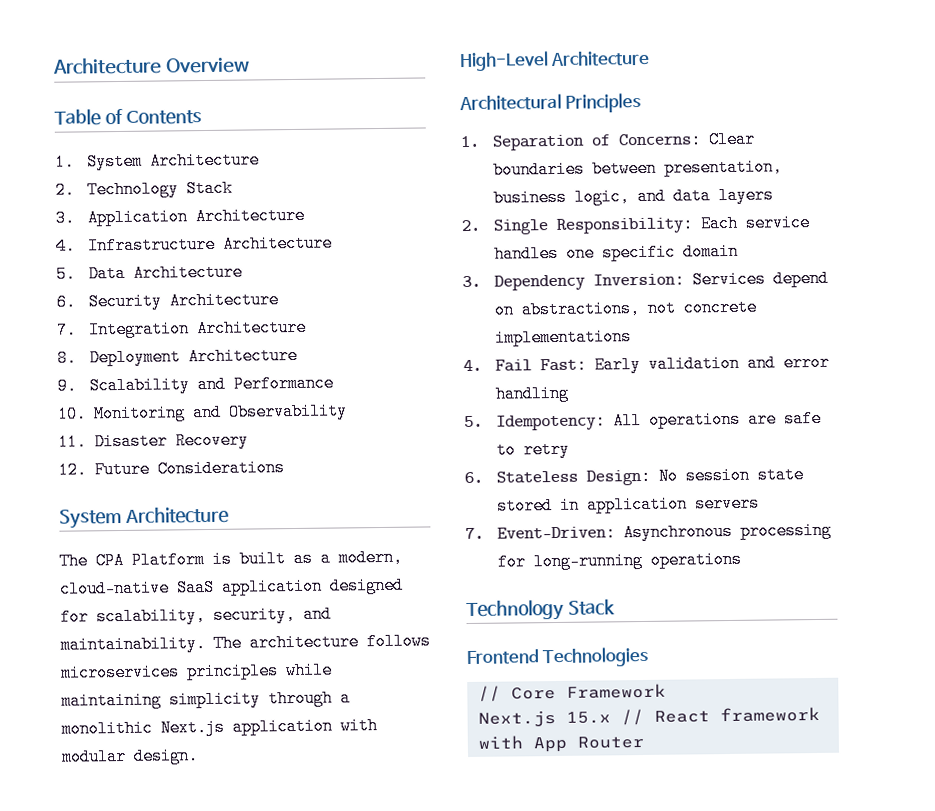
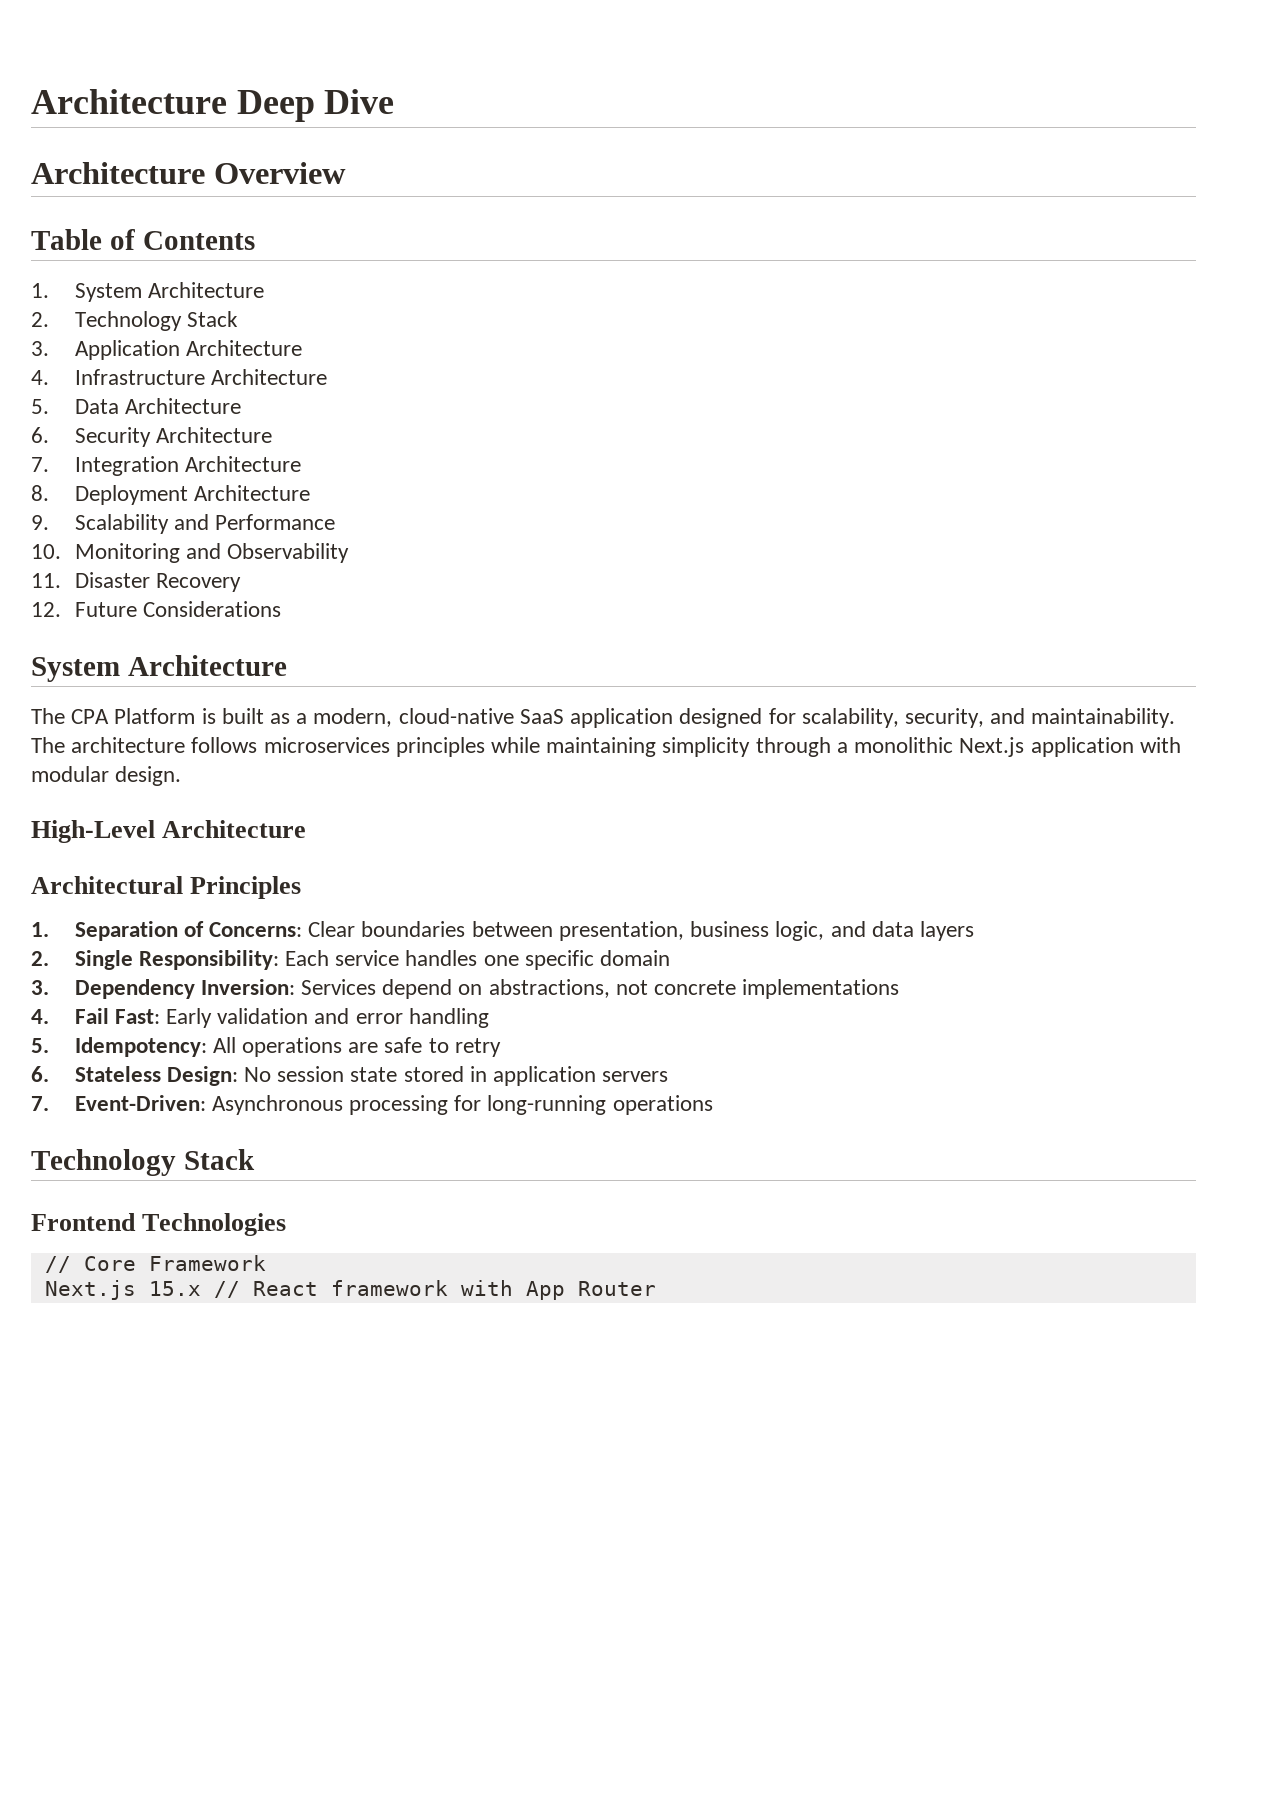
[52,57,162,75] Architecture -> [31,89,395,122] [31,162,205,184] Architecture Deep Dive // Architecture

